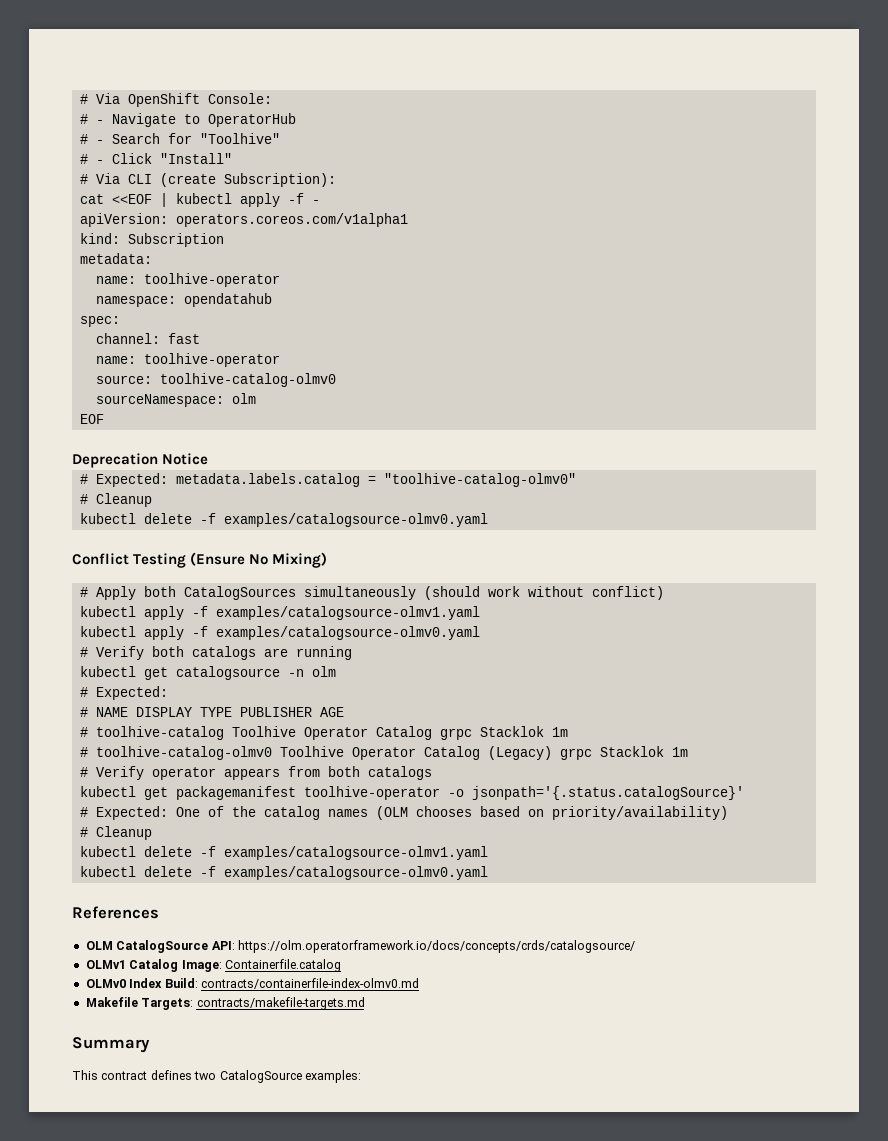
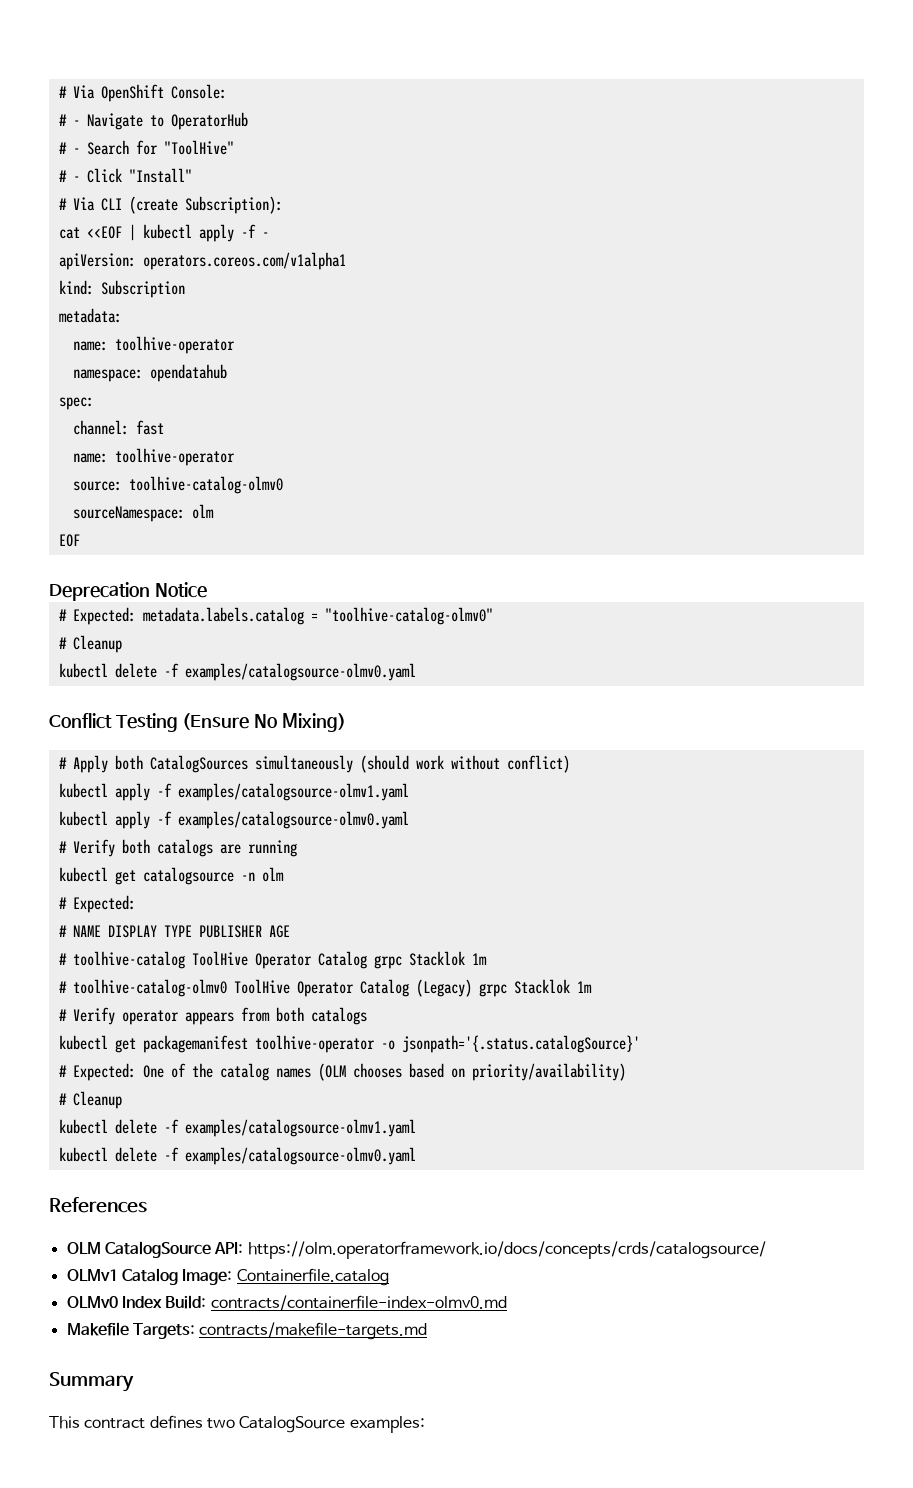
[199,133,280,144] "Toolhive" -> [163,140,234,155] "ToolHive"
[231,726,296,737] Toolhive -> [191,951,248,966] ToolHive
[279,746,344,757] Toolhive -> [233,979,290,994] ToolHive

